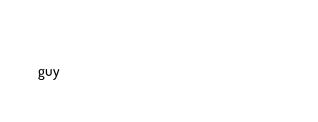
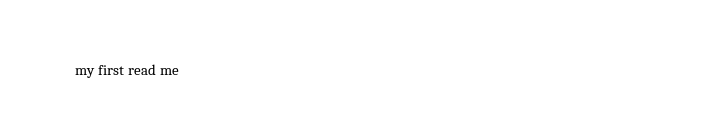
[38,68,60,80] guy -> [75,64,179,78] my first read me

